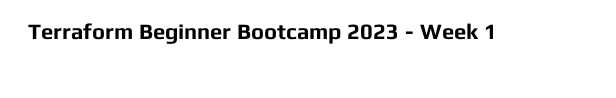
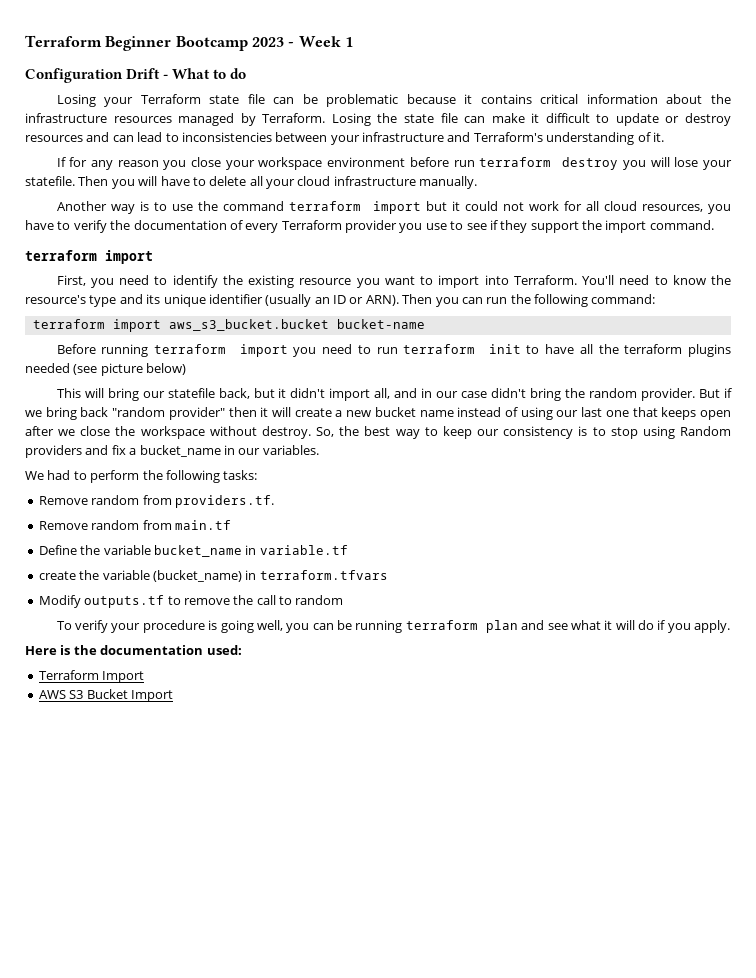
(497, 31) none -> [25,68,247,83] [56,94,732,107] [25,113,731,126] [25,132,664,145] [56,157,733,170] [25,176,478,189] [56,201,731,214] [25,220,714,233] [25,250,153,264] [56,275,731,288] [25,294,656,307] [32,319,425,332] [56,344,732,357] [25,363,187,376] [56,388,732,401] [25,407,731,420] [25,426,731,439] [25,445,319,458] [25,470,258,483] [38,495,274,508] [38,520,231,530] [38,545,348,557] [38,570,388,582] [38,595,344,608] [56,620,731,633] [25,645,242,655] [38,670,145,683] [38,689,173,702] // Configuration Drift - What to do // Losing your Terraform state file can be problematic because it contains critical information about the infrastructure resources managed by Terraform. Losing the state file can make it difficult to update or destroy resources and can lead to inconsistencies between your infrastructure and Terraform's understanding of it. // If for any reason you close your workspace environment before run terraform destroy you will lose your statefile. Then you will have to delete all your cloud infrastructure manually. // Another way is to use the command terraform import but it could not work for all cloud resources, you have to verify the documentation of every Terraform provider you use to see if they support the import command. // terraform import // First, you need to identify the existing resource you want to import into Terraform. You'll need to know the resource's type and its unique identifier (usually an ID or ARN). Then you can run the following command: // terraform import aws_s3_bucket.bucket bucket-name // Before running terraform import you need to run terraform init to have all the terraform plugins needed (see picture below) // This will bring our statefile back, but it didn't import all, and in our case didn't bring the random provider. But if we bring back "random provider" then it will create a new bucket name instead of using our last one that keeps open after we close the workspace without destroy. So, the best way to keep our consistency is to stop using Random providers and fix a bucket_name in our variables. // We had to perform the following tasks: // Remove random from providers.tf. // Remove random from main.tf // Define the variable bucket_name in variable.tf // create the variable (bucket_name) in terraform.tfvars // Modify outputs.tf to remove the call to random // To verify your procedure is going well, you can be running terraform plan and see what it will do if you apply. // Here is the documentation used: // Terraform Import // AWS S3 Bucket Import

